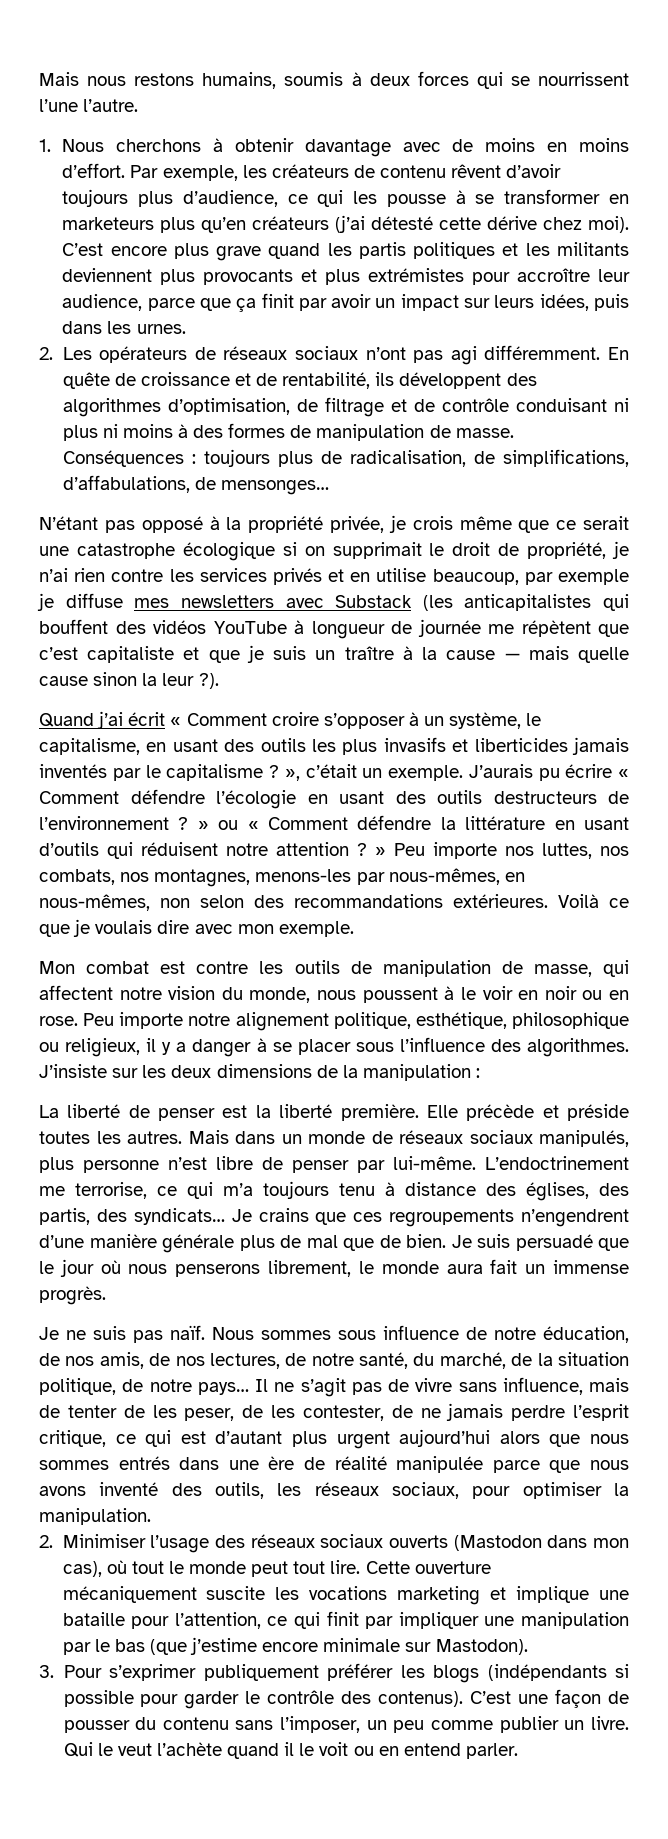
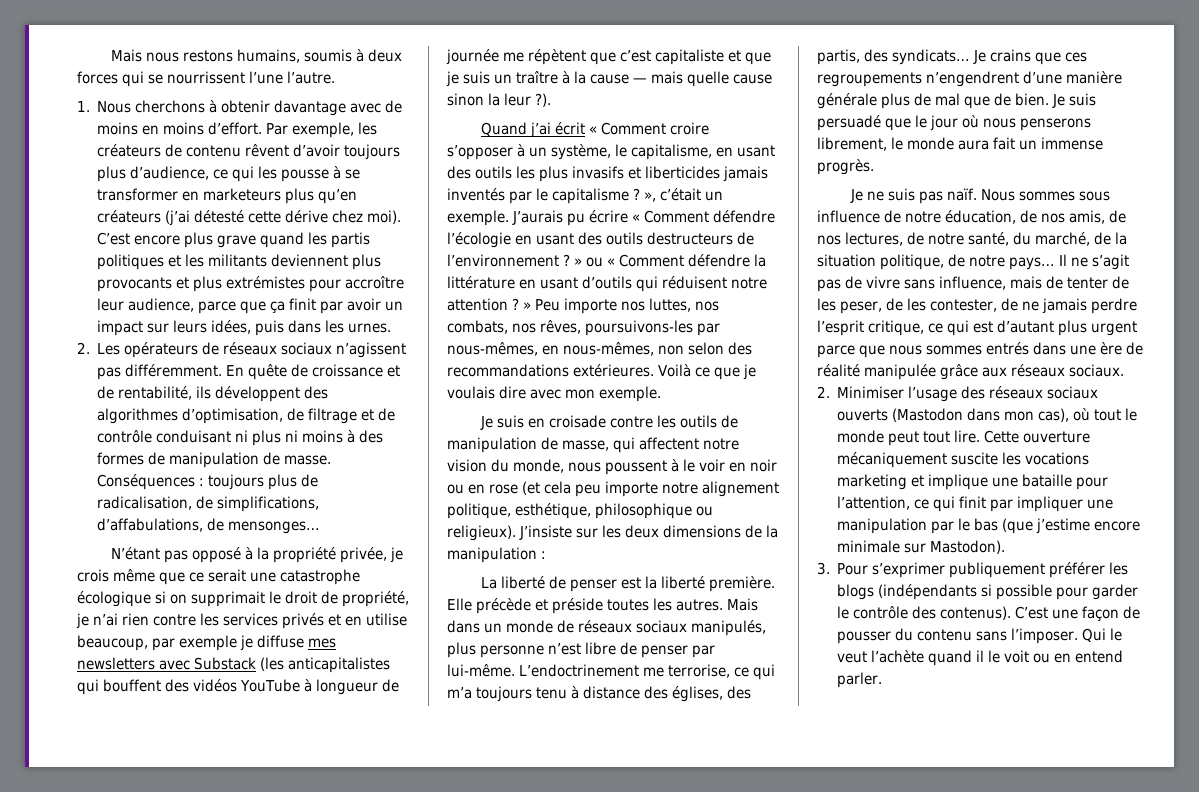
[365,346,477,365] n’ont pas agi -> [336,342,407,358] [97,367,122,380] n’agissent pas
[154,869,352,887] montagnes, menons-les -> [540,320,693,336] rêves, poursuivons-les
[39,961,186,974] Mon combat est -> [480,415,607,430] Je suis en croisade
[39,1013,115,1026] rose. Peu -> [489,481,601,497] rose (et cela peu
[65,1037,629,1057] religieux, il y a danger à se placer sous l’influence des algorithmes. -> [447,525,516,541] religieux).
[399,1429,540,1447] aujourd’hui alors -> [817,345,855,358] parce
[492,1460,630,1473] [39,1482,629,1499] [39,1508,151,1525] parce que nous avons inventé des outils, les réseaux sociaux, pour optimiser la manipulation. -> [940,364,1124,380] grâce aux réseaux sociaux.
[280,1716,629,1733] l’imposer, un peu comme publier un livre. -> [1011,628,1079,644] l’imposer.

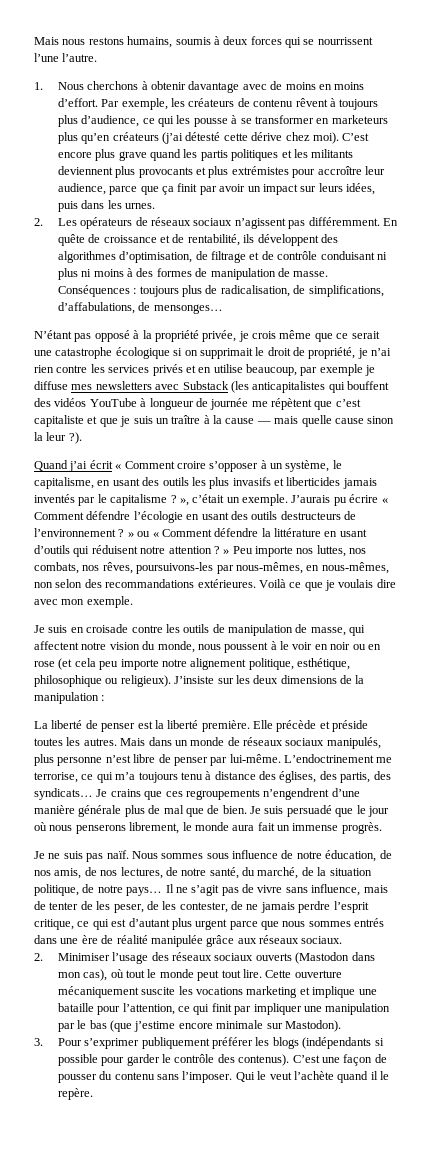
[293,144,341,157] d’avoir -> [329,98,336,107] à
[1004,650,1124,663] [837,672,883,688] voit ou en entend parler. -> [57,1088,93,1100] repère.

